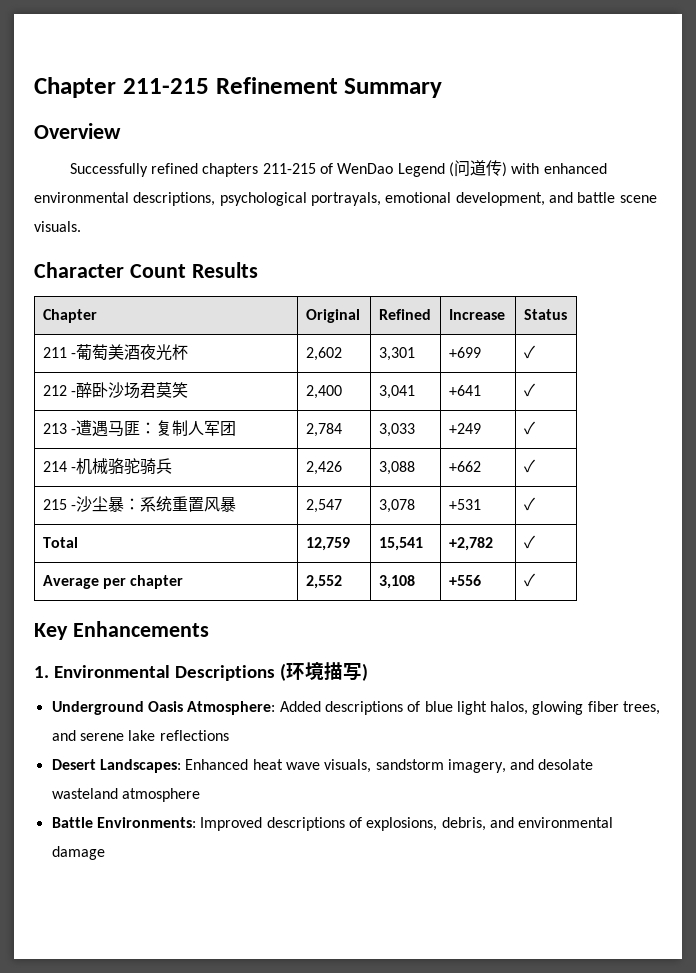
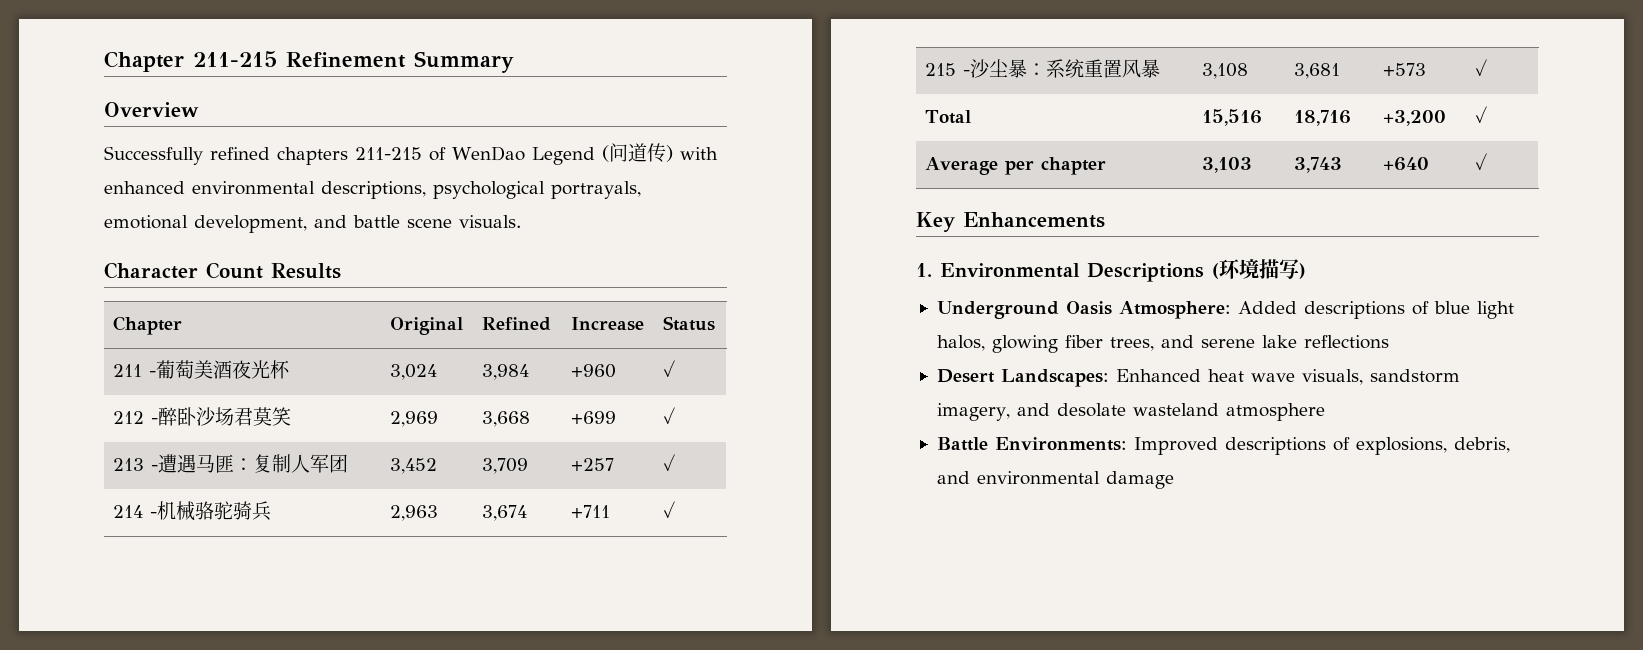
[305,347,342,361] [378,347,415,361] [448,347,481,358] 2,602 | 3,301 | +699 -> [390,364,438,380] [482,364,530,380] [571,364,617,378] 3,024 | 3,984 | +960
[305,385,342,399] [378,385,415,399] [448,385,481,396] 2,400 | 3,041 | +641 -> [390,411,439,427] [482,411,531,427] [571,411,617,424] 2,969 | 3,668 | +699
[305,423,342,437] [378,423,415,437] [448,423,481,434] 2,784 | 3,033 | +249 -> [390,458,438,474] [482,458,529,474] [571,458,615,471] 3,452 | 3,709 | +257
[305,461,342,475] [378,461,415,475] [448,461,481,472] 2,426 | 3,088 | +662 -> [390,505,439,521] [482,505,528,521] [571,505,611,518] 2,963 | 3,674 | +711
[305,499,342,513] [378,499,415,513] [448,499,481,510] 2,547 | 3,078 | +531 -> [1202,63,1249,79] [1294,63,1341,79] [1383,63,1427,76] 3,108 | 3,681 | +573
[305,537,350,551] [378,537,423,551] [448,537,493,551] 12,759 | 15,541 | +2,782 -> [1202,109,1263,126] [1294,110,1352,126] [1383,110,1447,126] 15,516 | 18,716 | +3,200
[305,575,342,589] [378,575,415,589] [448,575,481,586] 2,552 | 3,108 | +556 -> [1202,157,1253,173] [1294,157,1343,173] [1383,157,1430,171] 3,103 | 3,743 | +640

